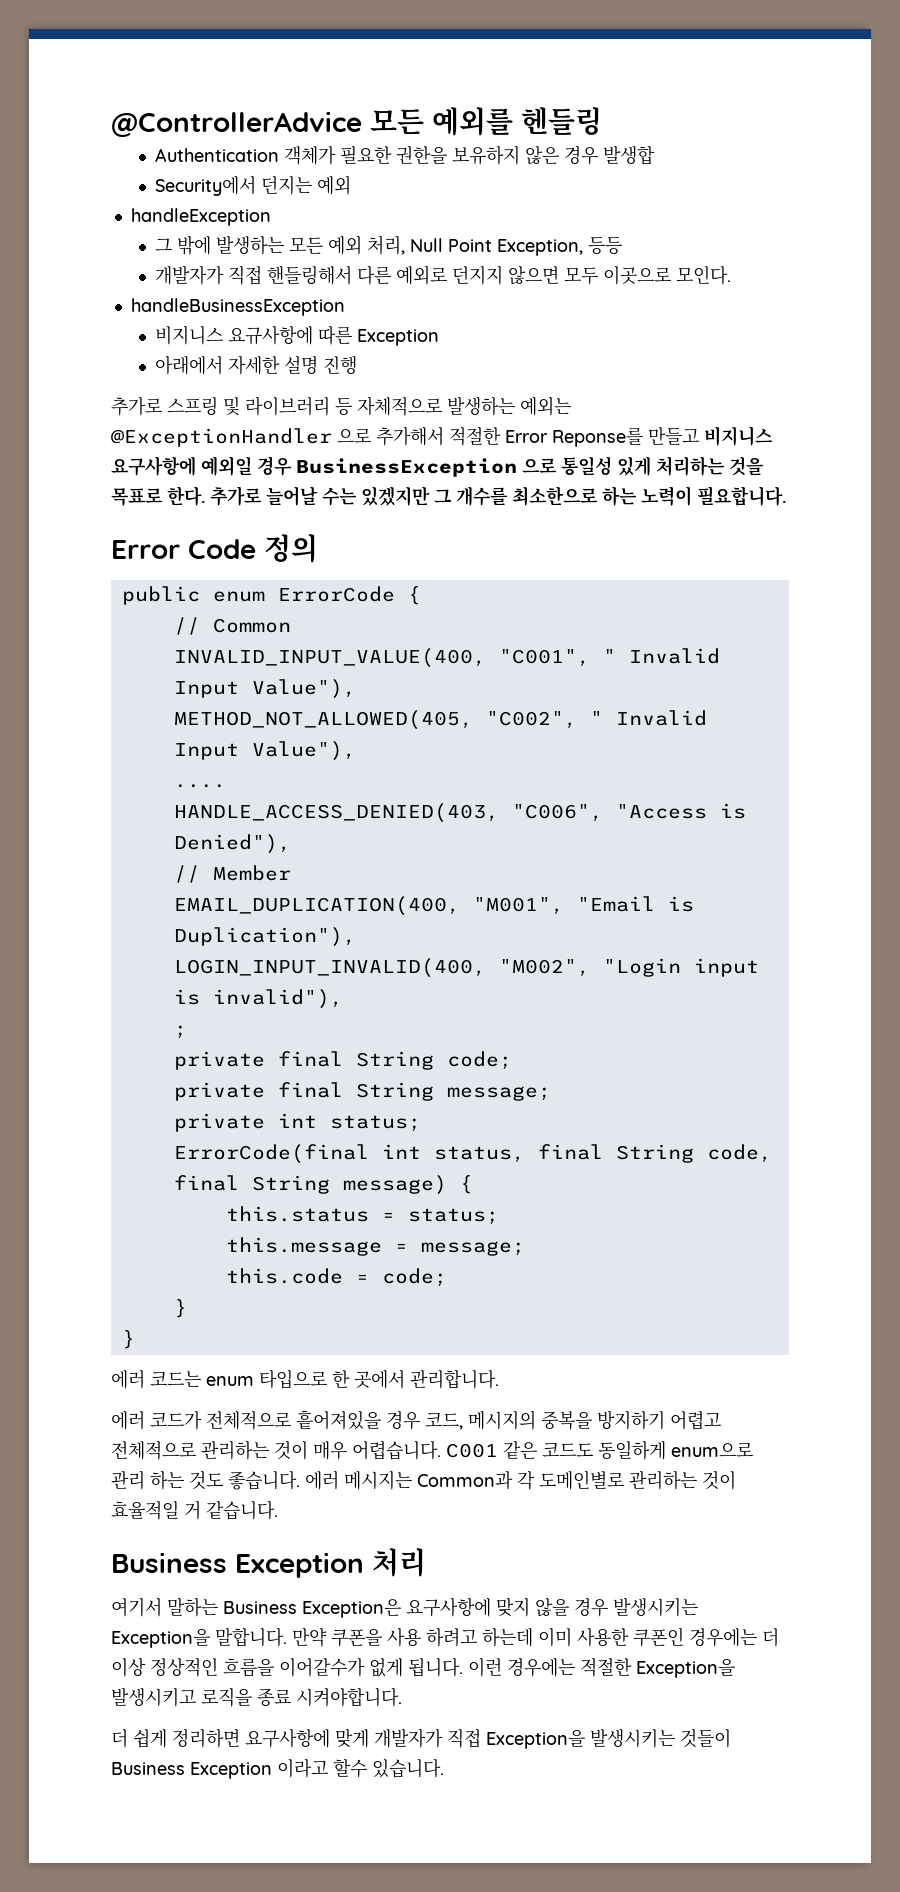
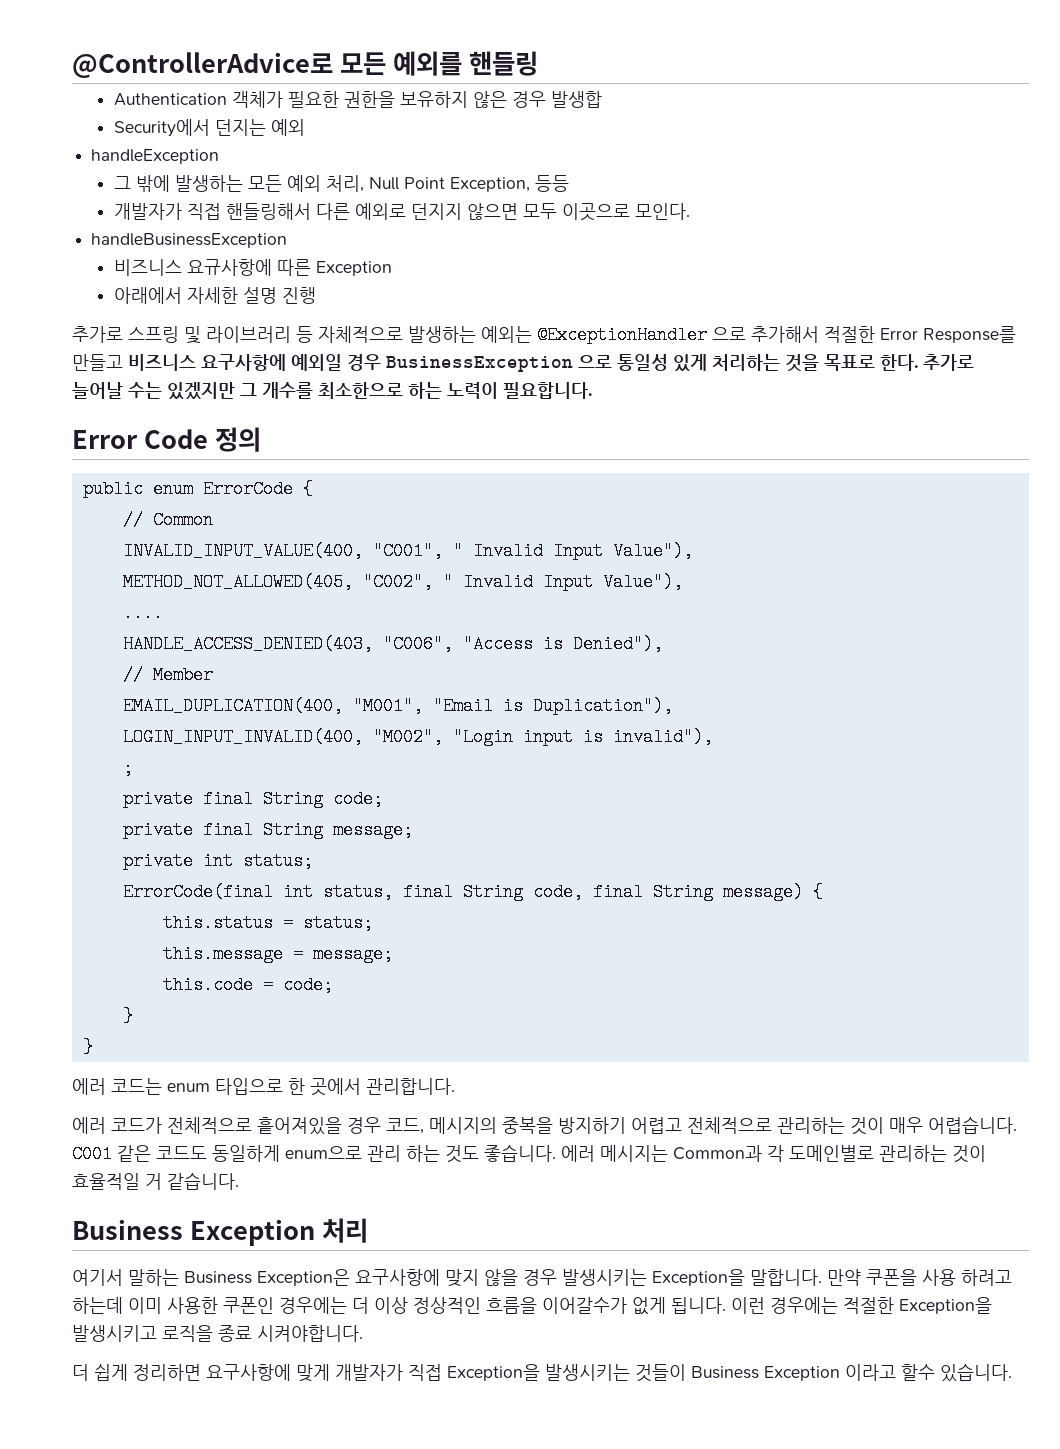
[111,111,362,137] @ControllerAdvice -> [72,52,333,78] @ControllerAdvice로
[521,107,602,135] 헨들링 -> [468,51,538,76] 핸들링
[154,325,223,345] 비지니스 -> [113,259,182,276] 비즈니스
[552,426,773,447] Reponse를 만들고 비지니스 -> [923,326,1016,343] [72,354,196,371] Response를 만들고 비즈니스

